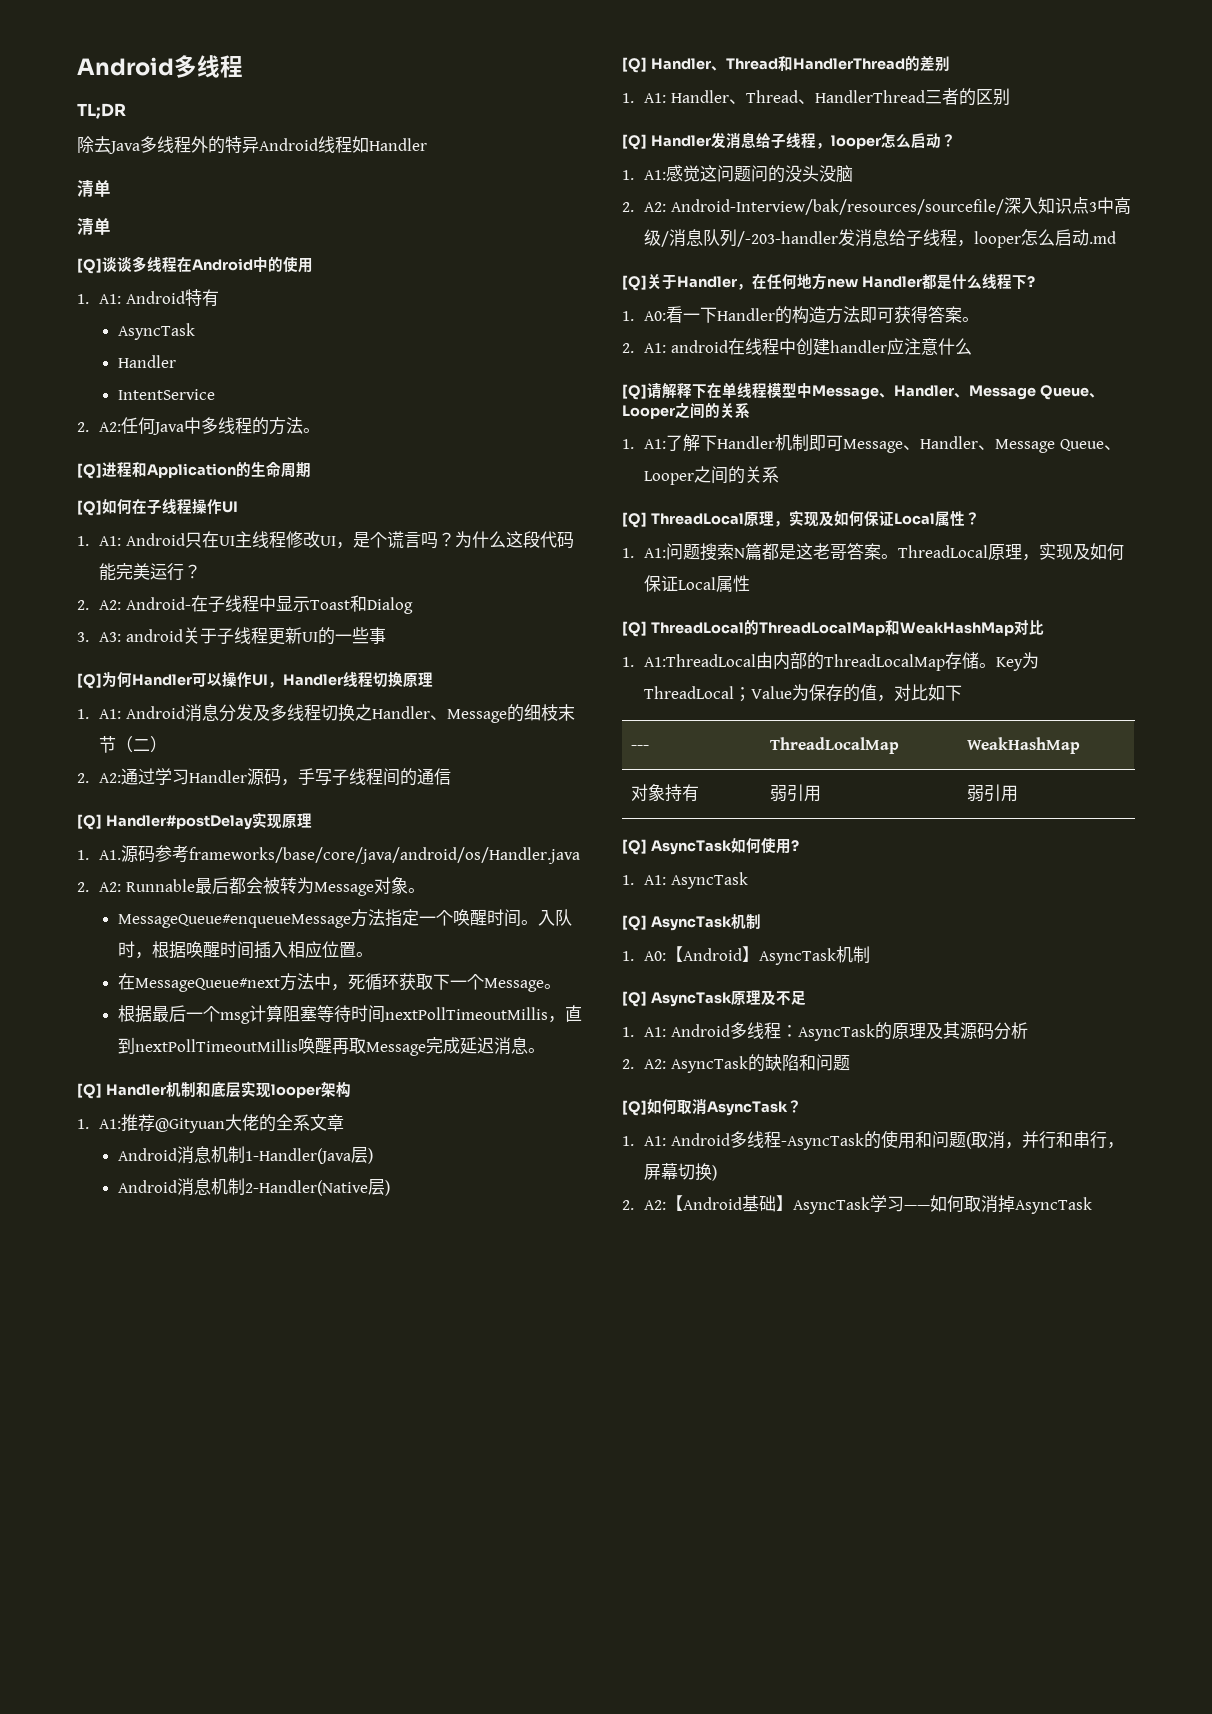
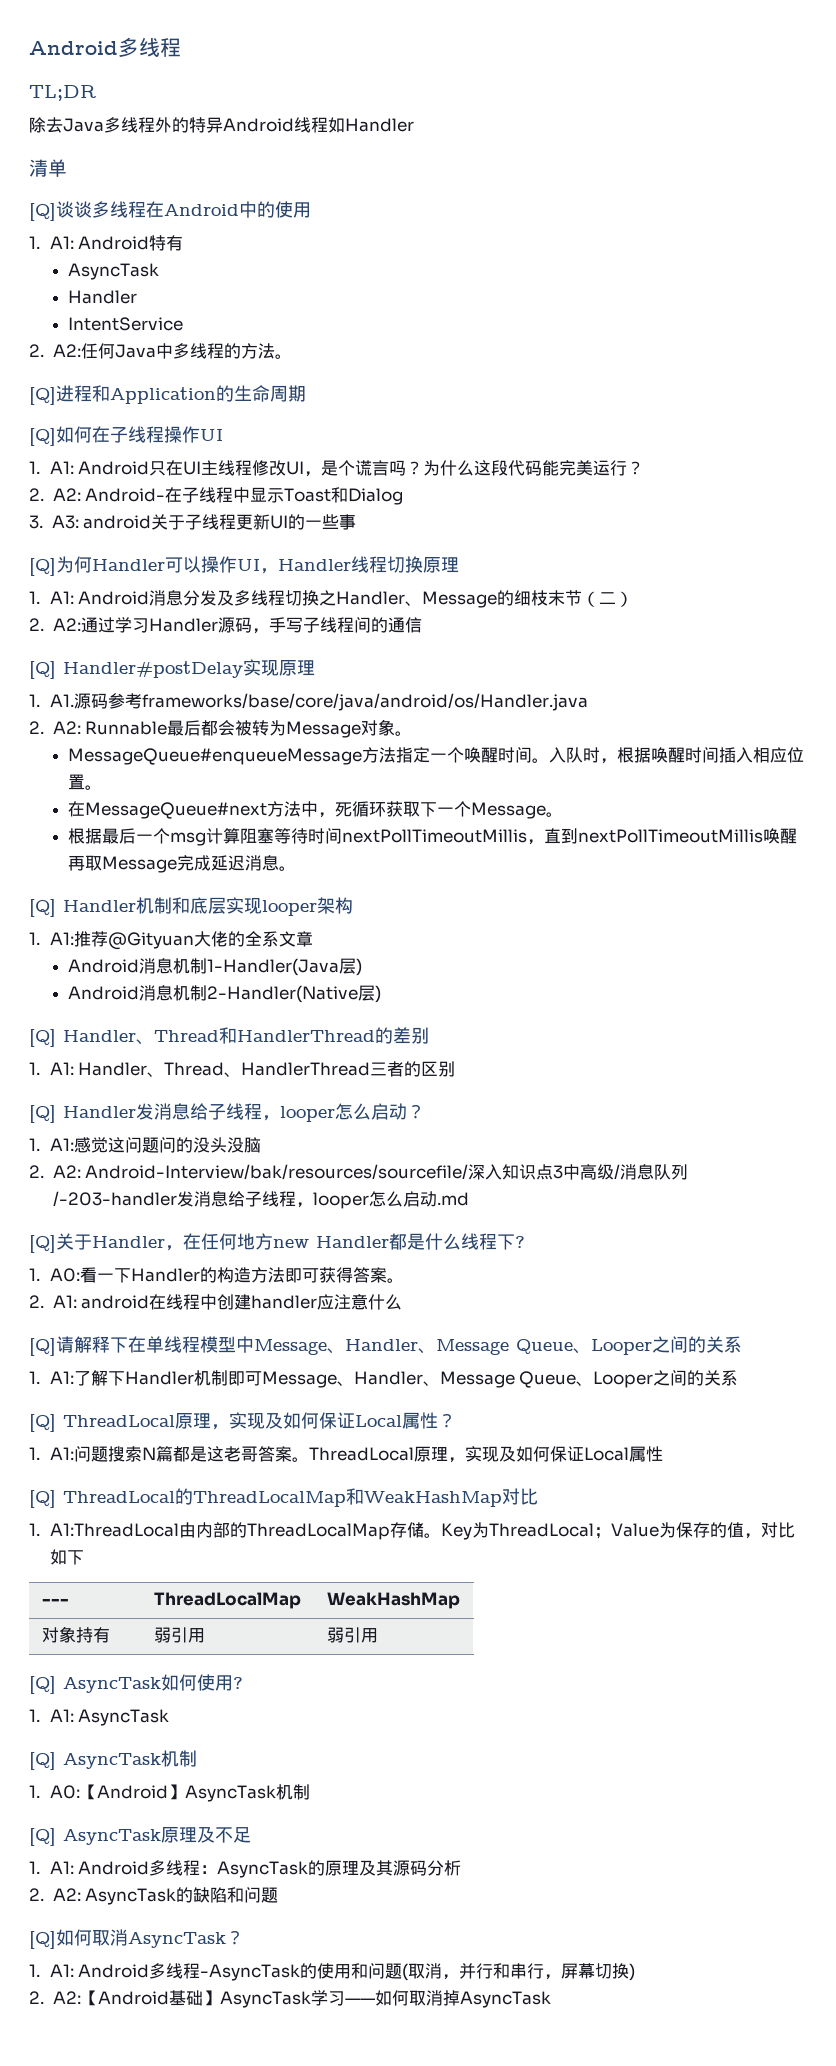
[77,218,111,235] // 清单 -> (67, 168) none

